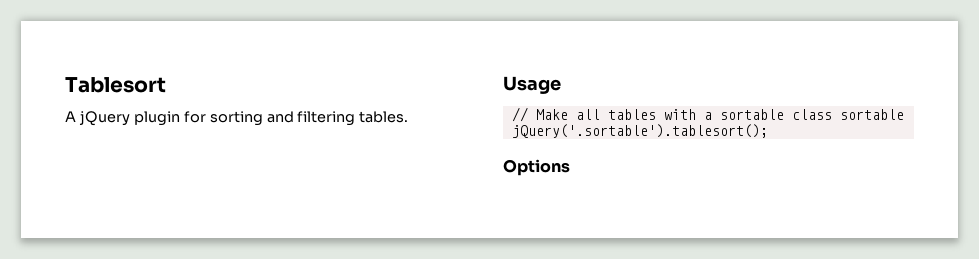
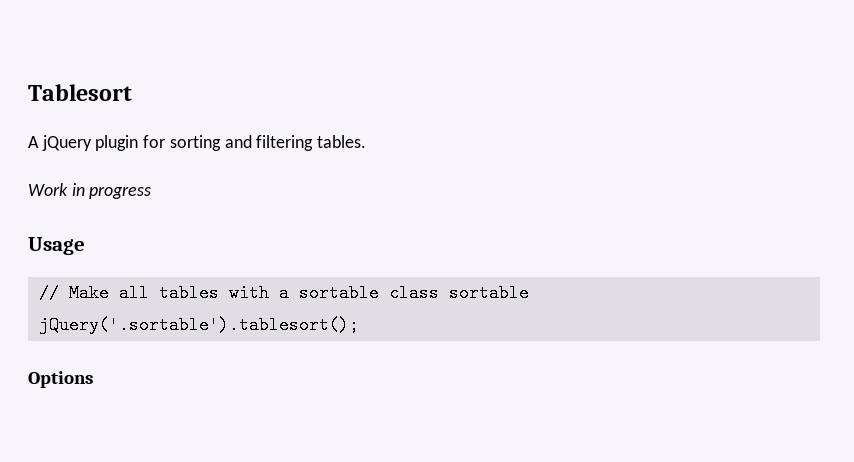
(409, 117) none -> [28,183,152,199] // Work in progress

